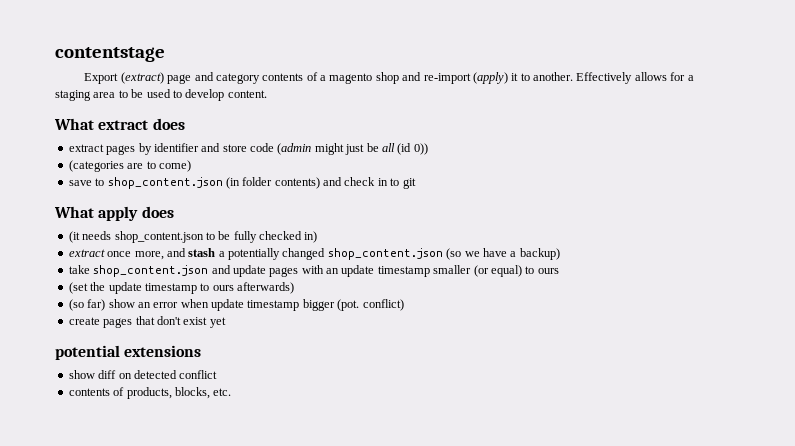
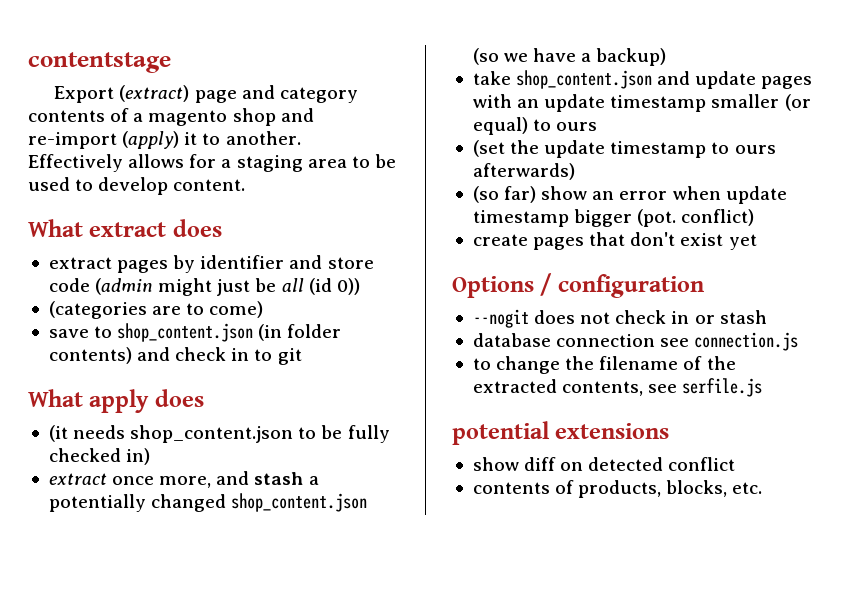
(226, 322) none -> [452,273,704,298] [472,309,767,328] [472,332,799,351] [472,356,736,374] [472,378,763,397] // Options / configuration // --nogit does not check in or stash // database connection see connection.js // to change the filename of the extracted contents, see serfile.js

